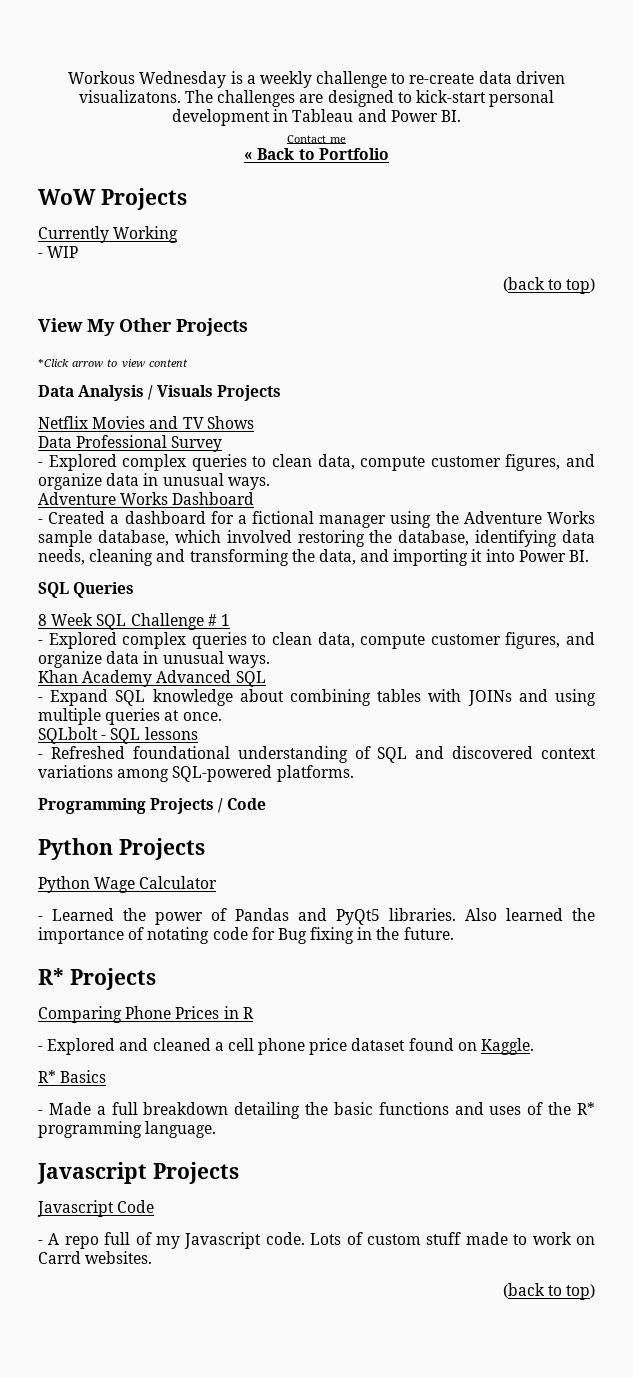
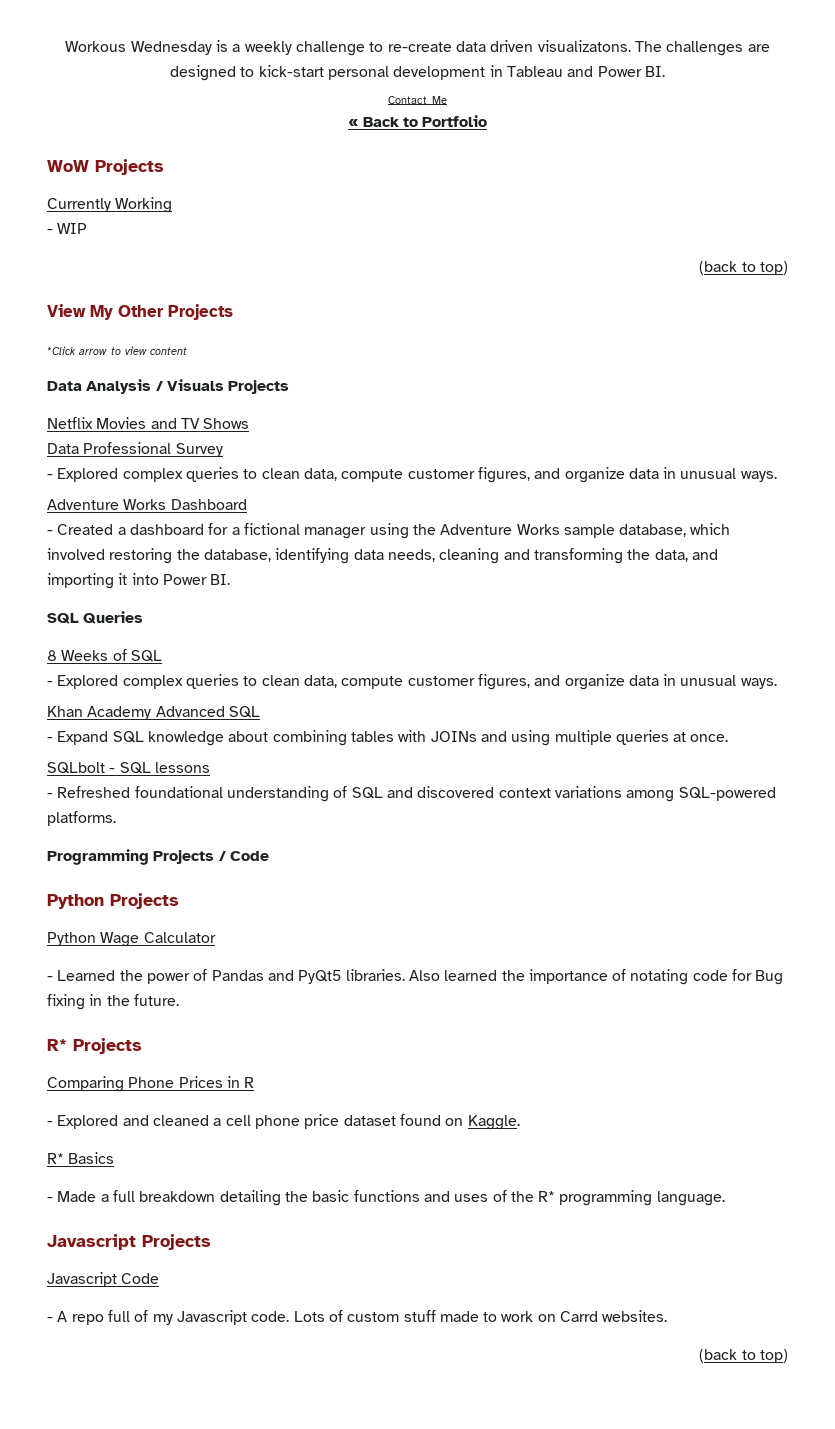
[330,137,347,143] me -> [431,96,447,104] Me
[51,613,230,630] Week SQL Challenge # 1 -> [61,649,162,662] Weeks of SQL

